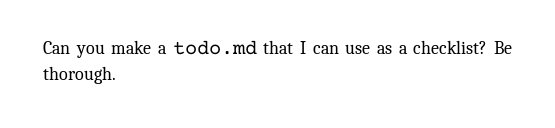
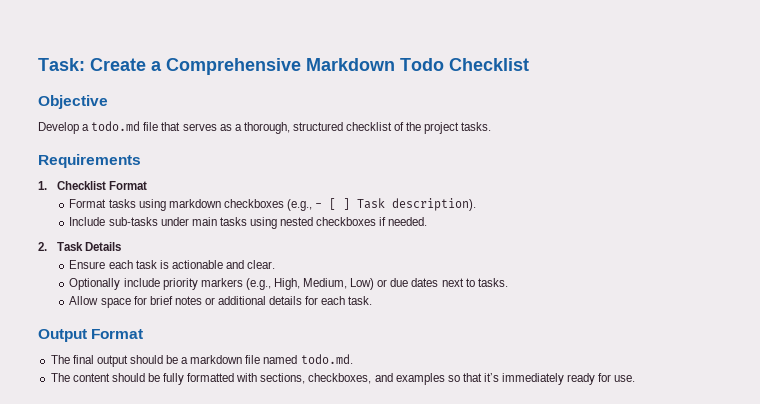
[43,40,513,58] [43,66,116,84] Can you make a todo.md that I can use as a checklist? Be thorough. -> [38,58,529,75] [38,95,108,109] [38,121,492,134] [38,154,141,168] [38,181,147,190] [69,198,477,211] [69,217,428,229] [38,242,121,251] [69,260,276,269] [69,278,508,290] [69,296,373,308] [38,329,144,342] [50,354,353,367] [50,373,636,385] Task: Create a Comprehensive Markdown Todo Checklist // Objective // Develop a todo.md file that serves as a thorough, structured checklist of the project tasks. // Requirements // 1. Checklist Format // Format tasks using markdown checkboxes (e.g., - [ ] Task description). // Include sub-tasks under main tasks using nested checkboxes if needed. // 2. Task Details // Ensure each task is actionable and clear. // Optionally include priority markers (e.g., High, Medium, Low) or due dates next to tasks. // Allow space for brief notes or additional details for each task. // Output Format // The final output should be a markdown file named todo.md. // The content should be fully formatted with sections, checkboxes, and examples so that it’s immediately ready for use.

